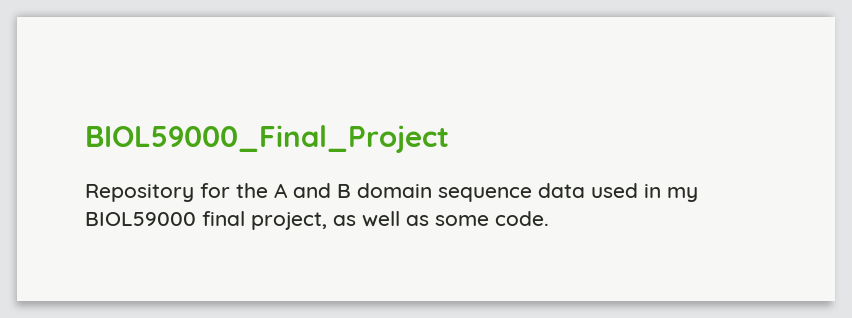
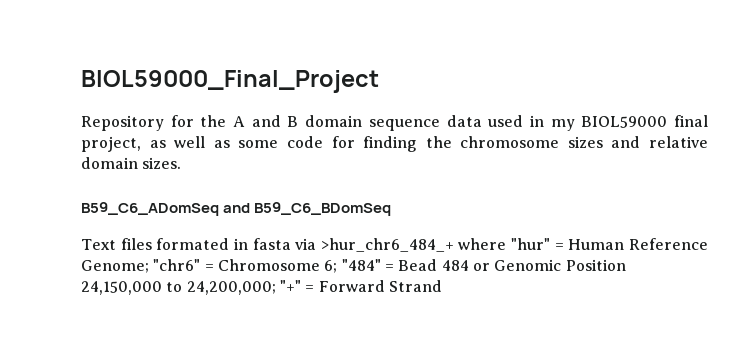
[495,211,549,226] code. -> [286,136,708,152] [81,157,182,169] [81,202,392,216] [81,238,708,252] [81,259,626,273] [81,280,442,295] code for finding the chromosome sizes and relative domain sizes. // B59_C6_ADomSeq and B59_C6_BDomSeq // Text files formated in fasta via >hur_chr6_484_+ where "hur" = Human Reference Genome; "chr6" = Chromosome 6; "484" = Bead 484 or Genomic Position 24,150,000 to 24,200,000; "+" = Forward Strand

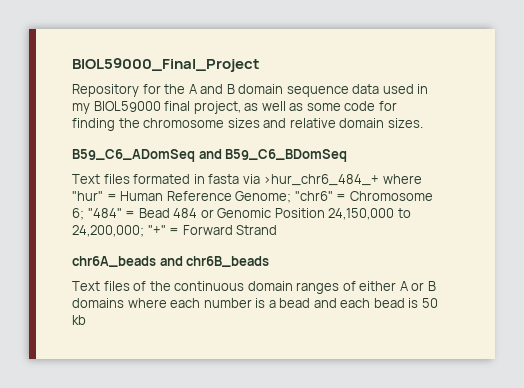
(442, 286) none -> [72,256,270,267] [72,281,436,294] [72,298,438,308] [72,315,86,325] // chr6A_beads and chr6B_beads // Text files of the continuous domain ranges of either A or B domains where each number is a bead and each bead is 50 kb

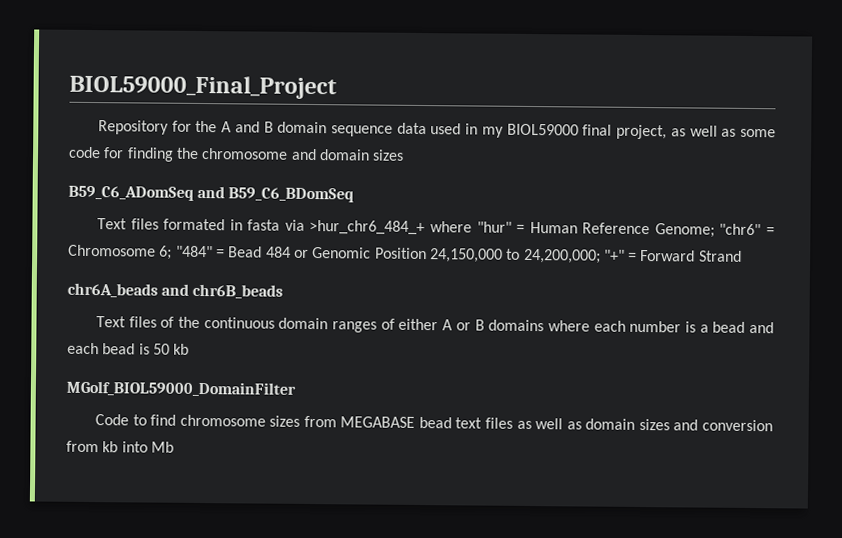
[227,118,423,128] sizes and relative domain sizes. -> [290,148,405,161] and domain sizes
(86, 320) none -> [66,380,296,397] [94,414,773,432] [66,440,174,453] // MGolf_BIOL59000_DomainFilter // Code to find chromosome sizes from MEGABASE bead text files as well as domain sizes and conversion from kb into Mb

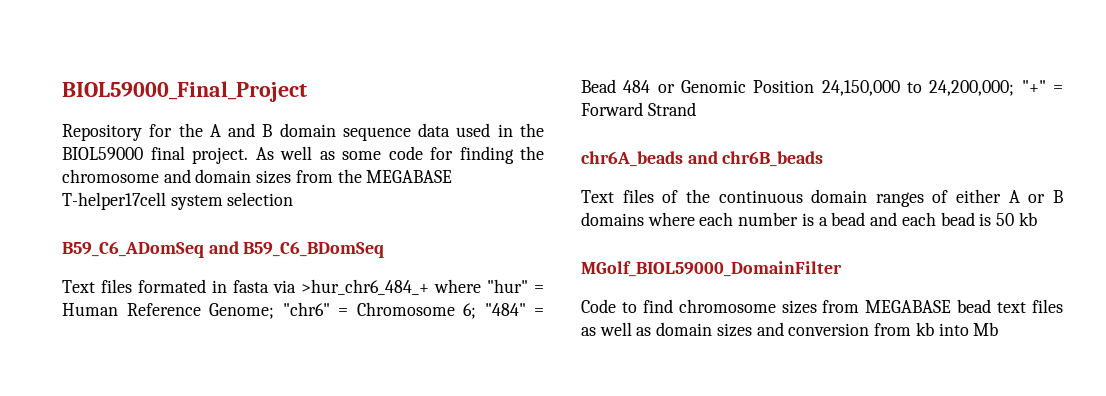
[481,126,504,138] my -> [519,123,544,137] the
[616,124,686,140] project, as -> [192,147,274,164] project. As
(405, 155) none -> [295,169,453,183] [62,192,294,210] from the MEGABASE T-helper17cell system selection

